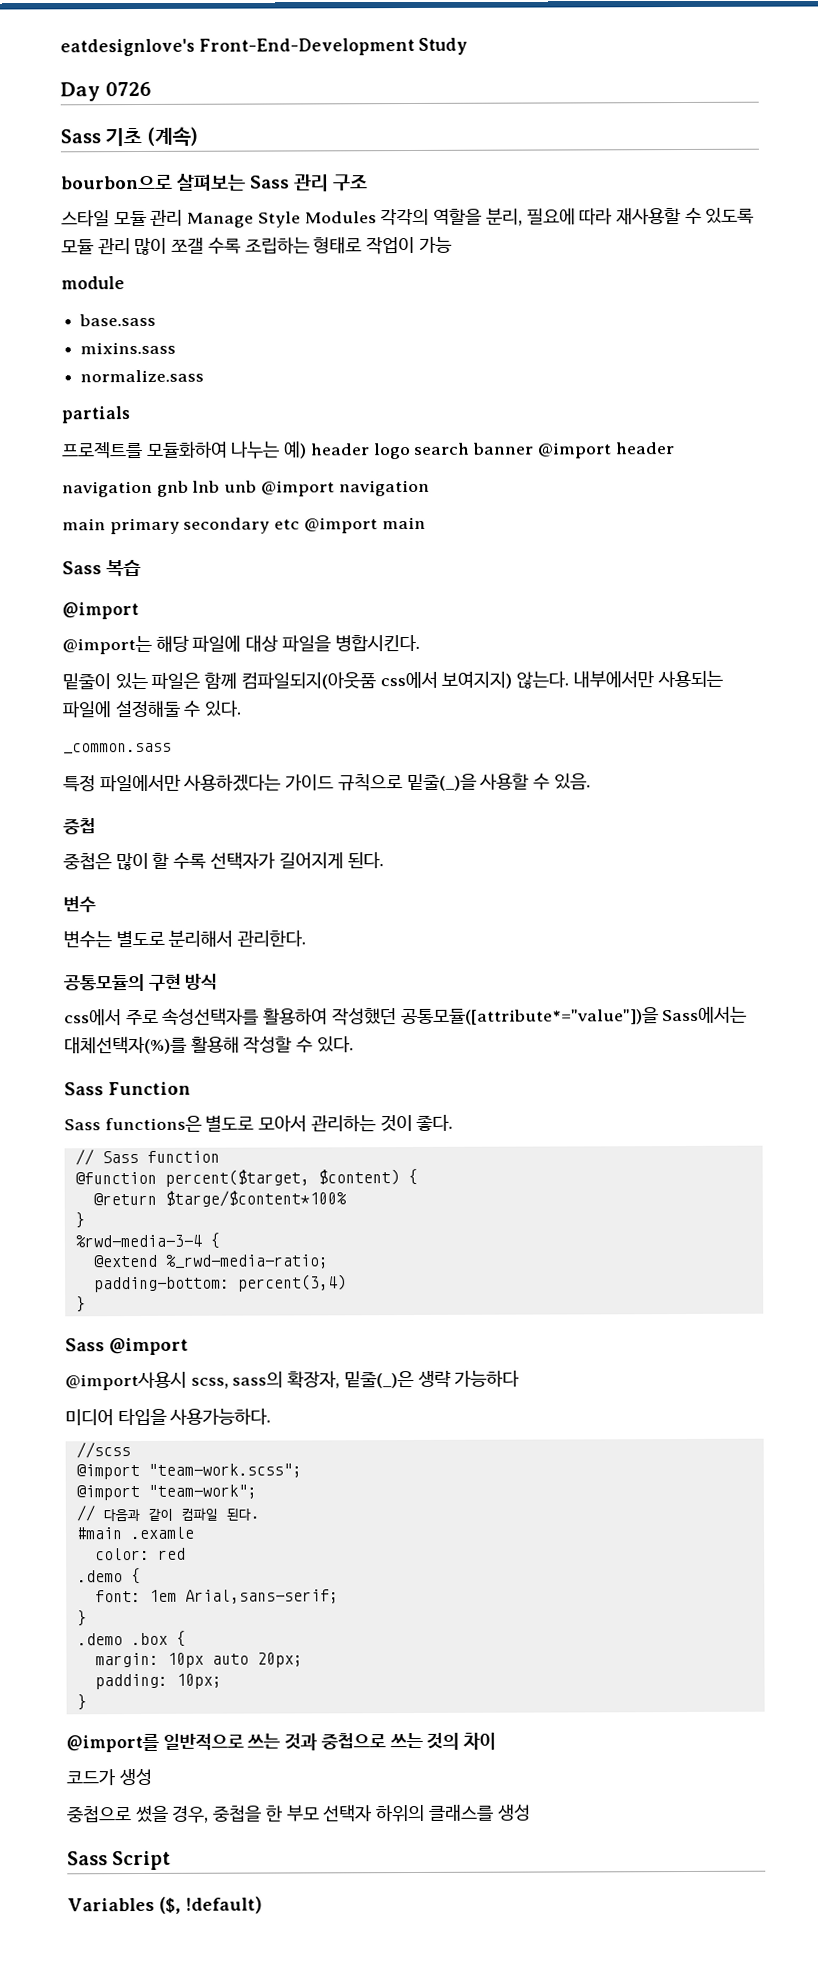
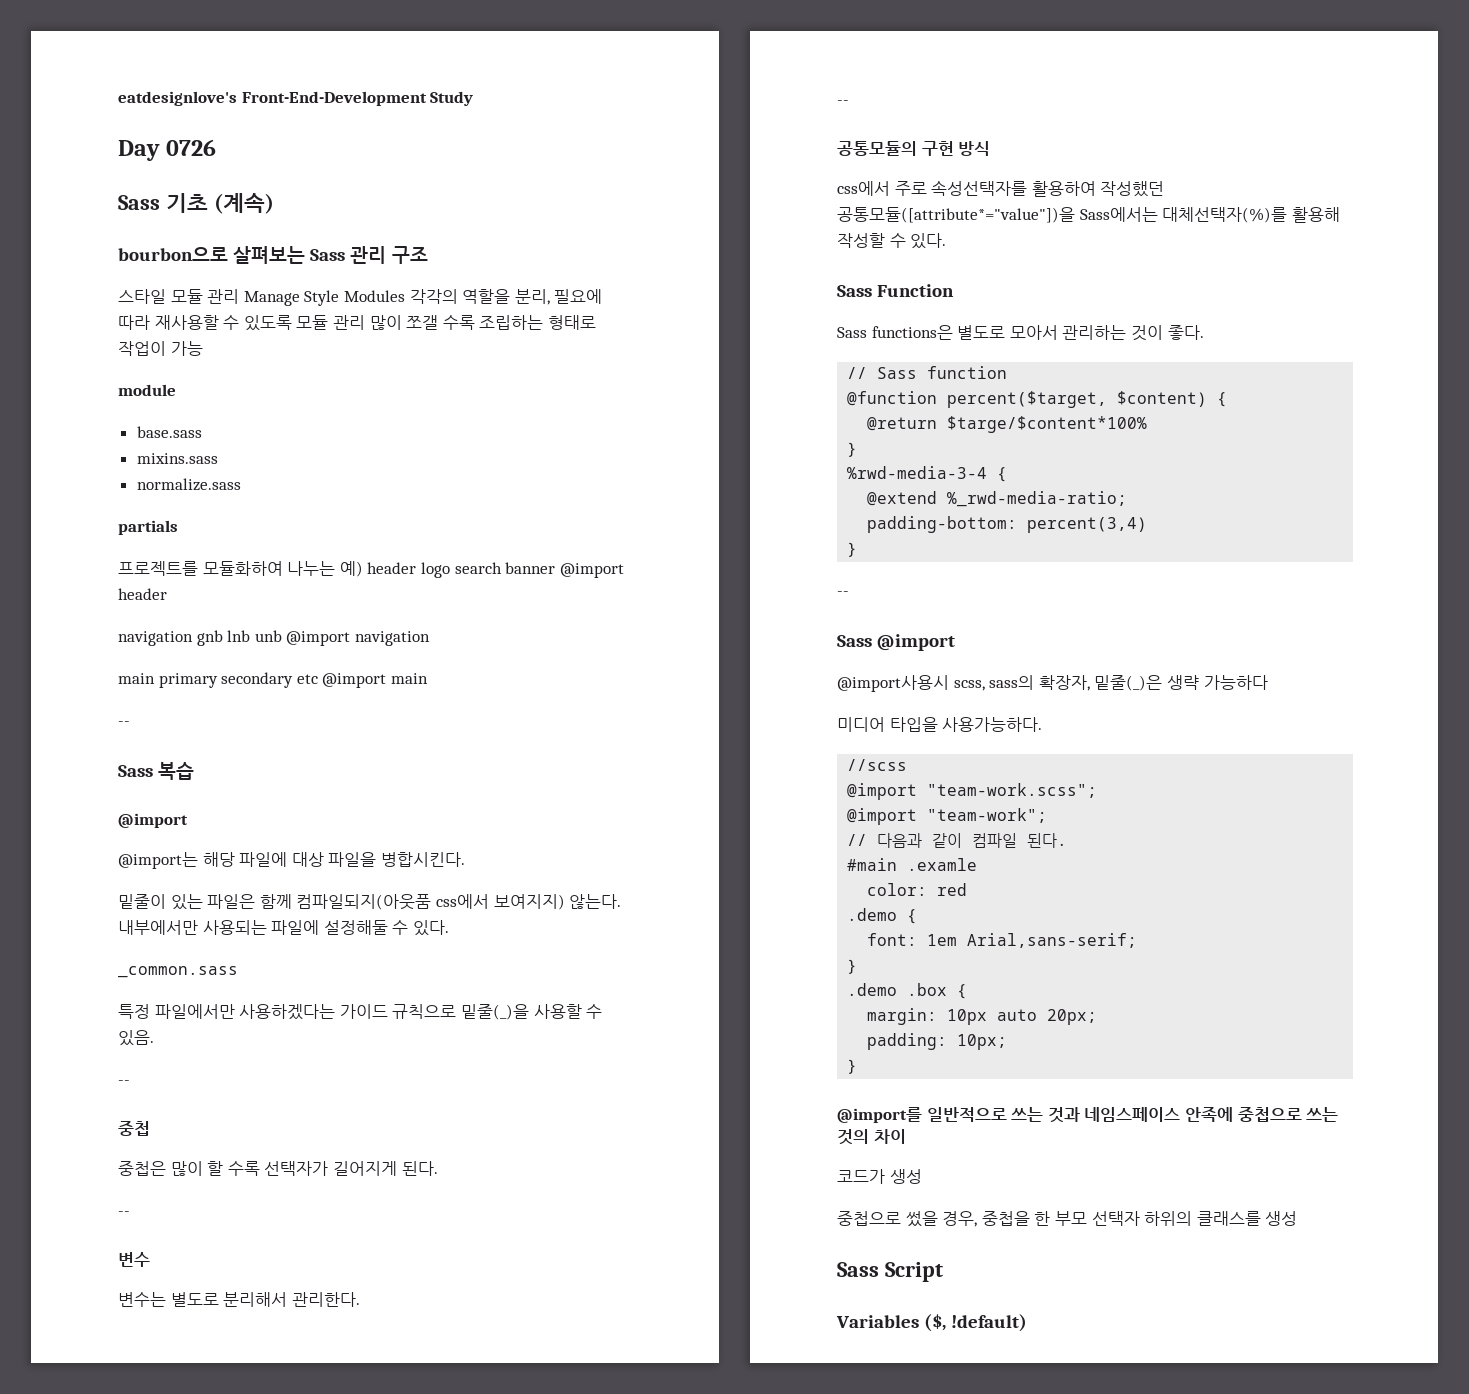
(426, 523) none -> [118,721,130,726] // --
(591, 781) none -> [118,1080,130,1085] // --
(385, 860) none -> [118,1211,130,1216] // --
(307, 938) none -> [837,100,849,105] // --
(86, 1304) none -> [837,591,849,596] // --
(318, 1742) none -> [1084,1107,1233,1122] 네임스페이스 안족에

